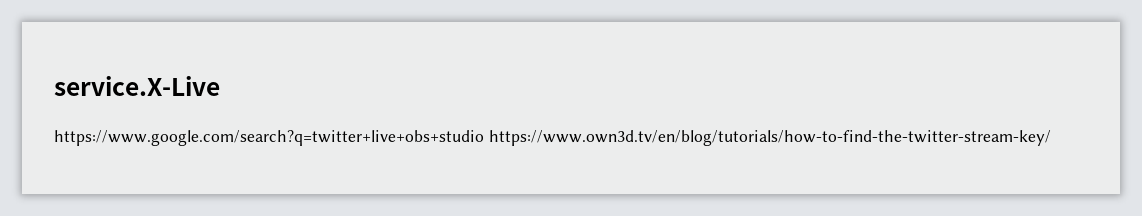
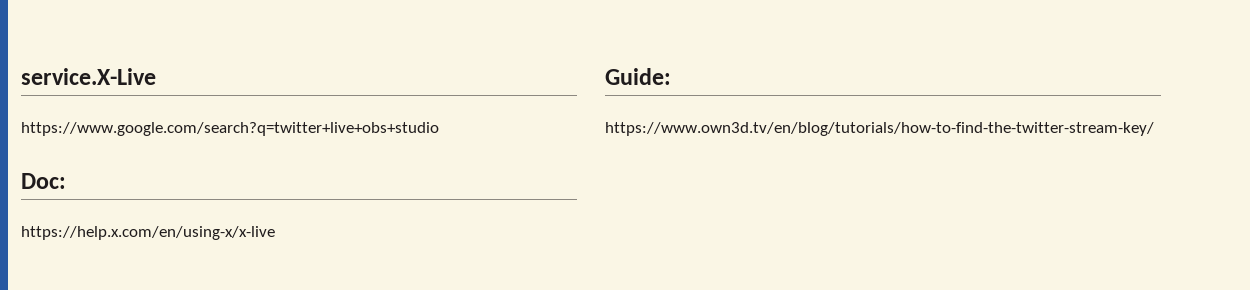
(484, 138) none -> [21,173,66,189] [21,226,275,240] [605,68,671,85] // Doc: // https://help.x.com/en/using-x/x-live // Guide: //

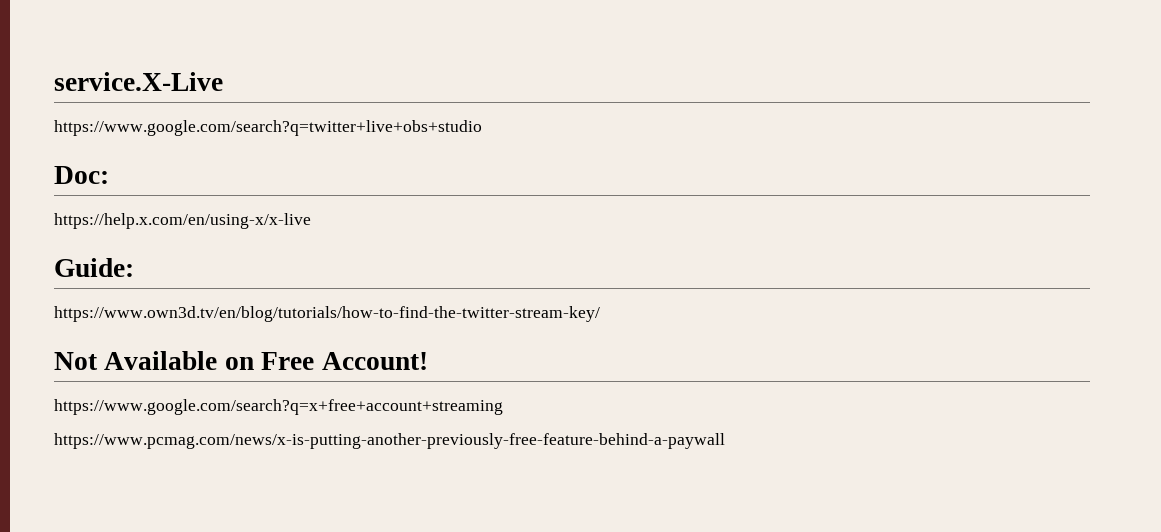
(1154, 129) none -> [54,351,428,370] [54,399,503,415] [54,433,725,449] // Not Available on Free Account! // https://www.google.com/search?q=x+free+account+streaming // https://www.pcmag.com/news/x-is-putting-another-previously-free-feature-behind-a-paywall

